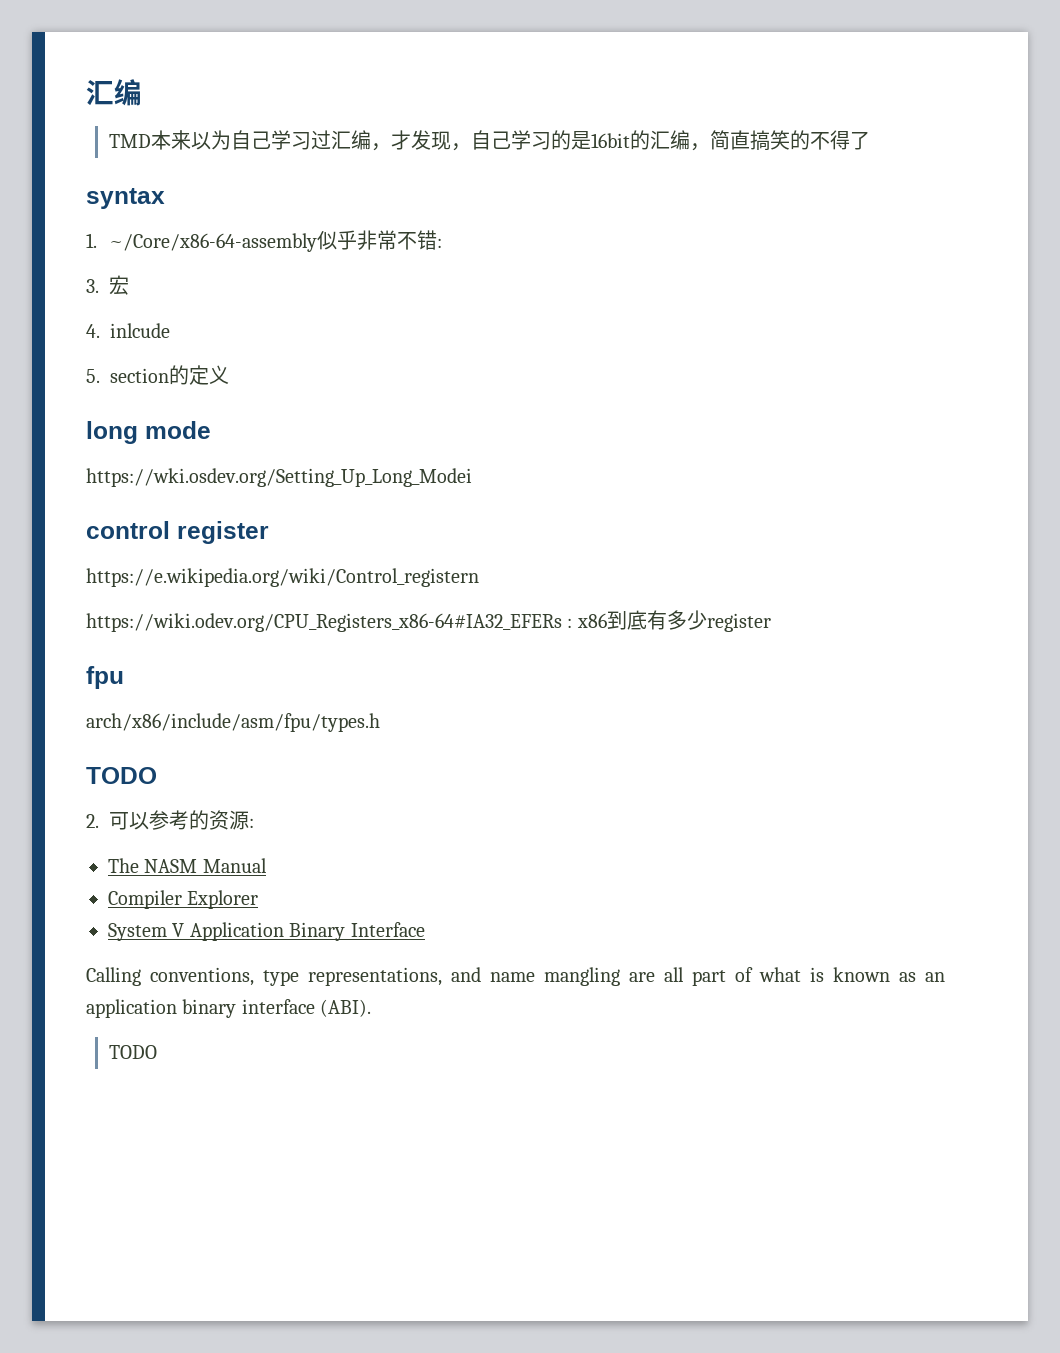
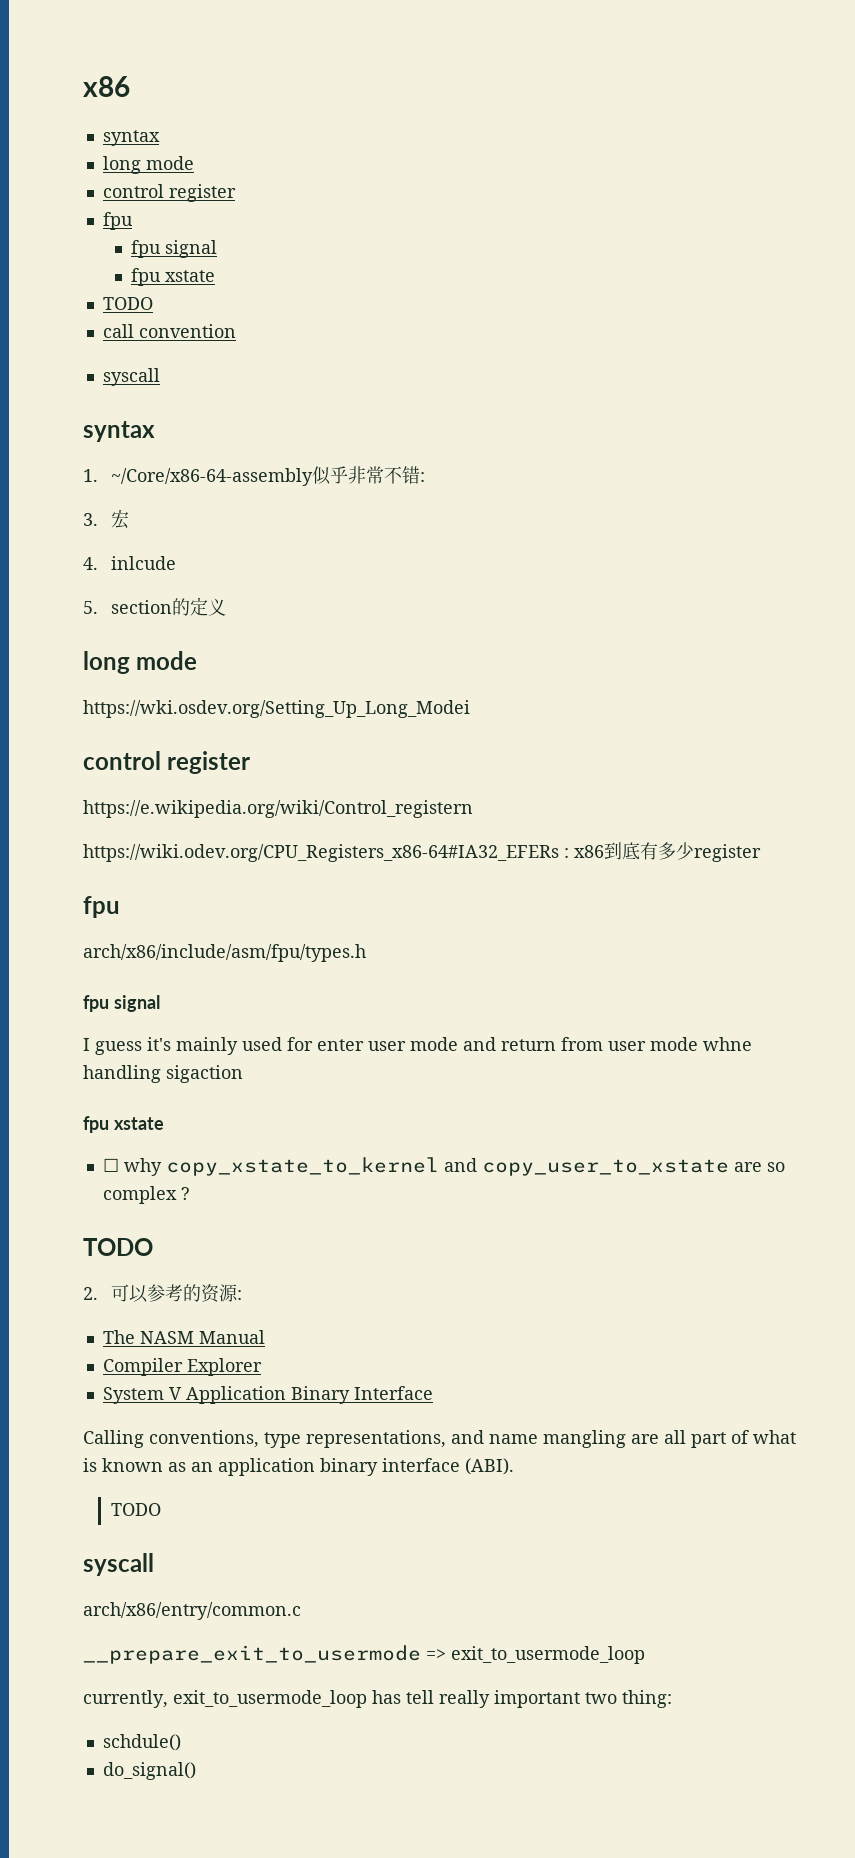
[86,79,142,106] [109,130,871,151] 汇编 // TMD本来以为自己学习过汇编，才发现，自己学习的是16bit的汇编，简直搞笑的不得了 -> [83,76,130,97] [102,130,160,146] [102,156,194,174] [102,184,236,202] [102,212,133,230] [130,240,217,258] [130,268,215,286] [102,297,153,310] [102,324,236,338] [102,368,160,386] x86 // syntax // long mode // control register // fpu // fpu signal // fpu xstate // TODO // call convention // syscall
(380, 722) none -> [83,995,160,1012] [83,1037,752,1055] [83,1065,243,1083] [83,1116,164,1133] [102,1157,785,1176] [102,1186,190,1204] // fpu signal // I guess it's mainly used for enter user mode and return from user mode whne handling sigaction // fpu xstate // ☐ why copy_xstate_to_kernel and copy_user_to_xstate are so complex ?
(158, 1052) none -> [83,1553,154,1576] [83,1602,301,1620] [83,1645,645,1664] [83,1690,672,1708] [102,1734,181,1751] [102,1762,196,1780] // syscall // arch/x86/entry/common.c // __prepare_exit_to_usermode => exit_to_usermode_loop // currently, exit_to_usermode_loop has tell really important two thing: // schdule() // do_signal()

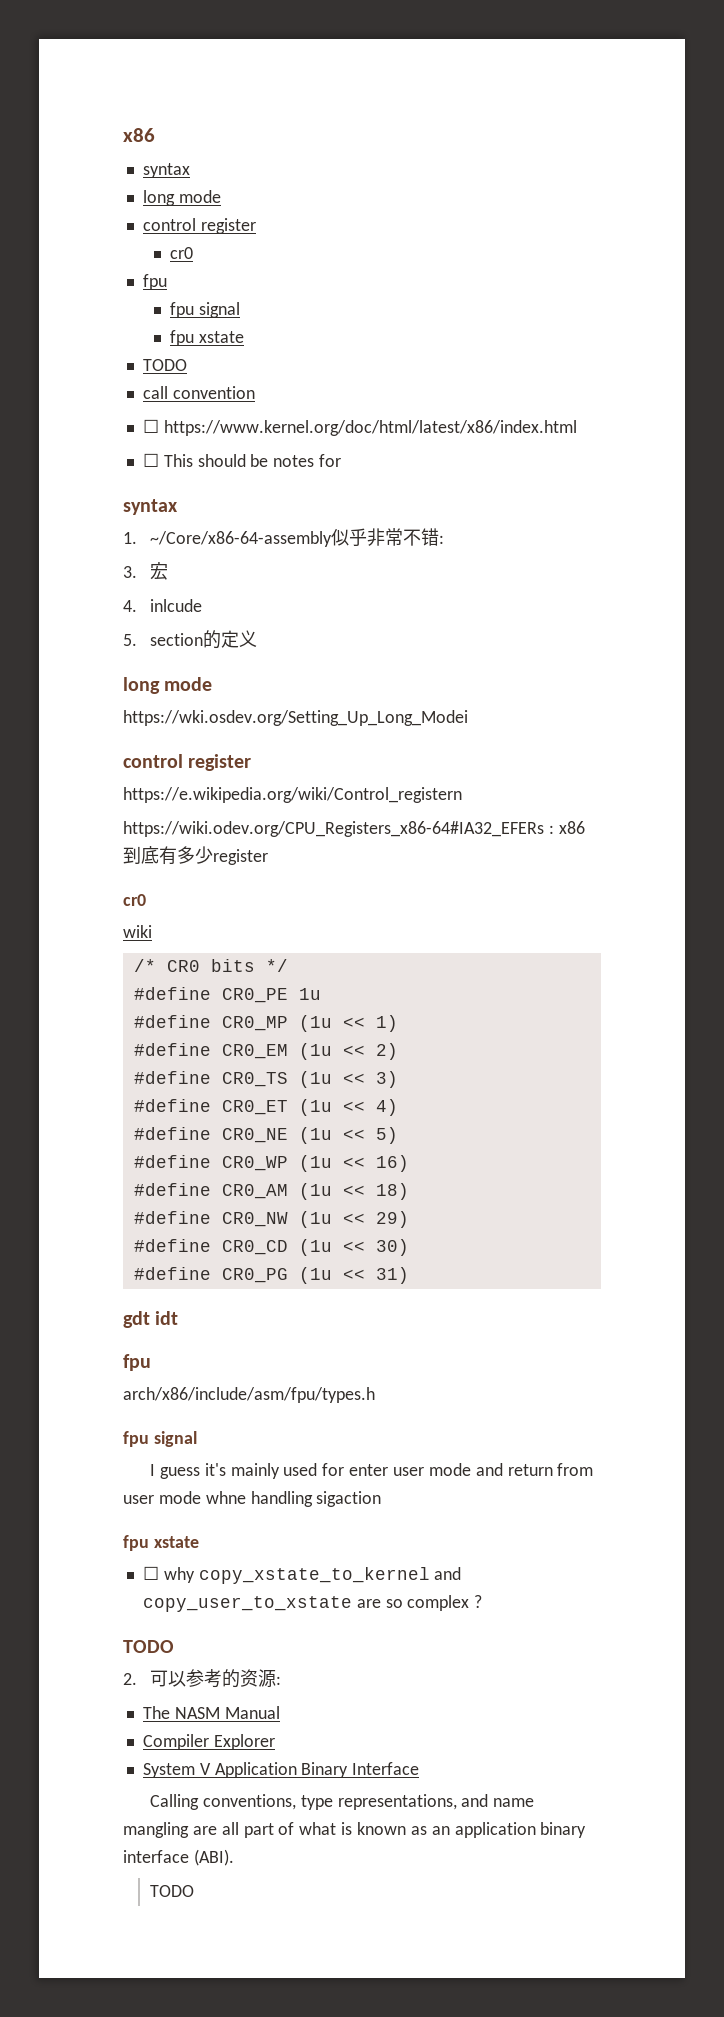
(236, 193) none -> [169,247,193,259] // cr0
[102,368,160,386] syscall -> [142,419,577,436] [142,453,342,467] ☐ https://www.kernel.org/doc/html/latest/x86/index.html // ☐ This should be notes for
(761, 853) none -> [123,894,146,906] [123,925,152,938] [133,959,288,972] [133,987,321,1003] [133,1015,398,1032] [133,1043,398,1060] [133,1071,398,1088] [133,1099,398,1116] [133,1127,398,1144] [133,1155,409,1172] [133,1183,409,1200] [133,1211,409,1228] [133,1239,409,1256] [133,1267,409,1284] [123,1311,179,1328] // cr0 // wiki // /* CR0 bits */ // #define CR0_PE 1u // #define CR0_MP (1u << 1) // #define CR0_EM (1u << 2) // #define CR0_TS (1u << 3) // #define CR0_ET (1u << 4) // #define CR0_NE (1u << 5) // #define CR0_WP (1u << 16) // #define CR0_AM (1u << 18) // #define CR0_NW (1u << 29) // #define CR0_CD (1u << 30) // #define CR0_PG (1u << 31) // gdt idt
[83,1553,154,1576] [83,1602,301,1620] [83,1645,645,1664] [83,1690,672,1708] [102,1734,181,1751] [102,1762,196,1780] // syscall // arch/x86/entry/common.c // __prepare_exit_to_usermode => exit_to_usermode_loop // currently, exit_to_usermode_loop has tell really important two thing: // schdule() // do_signal() -> (195, 1891) none

